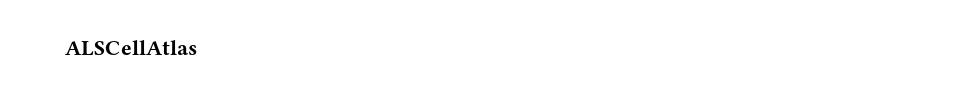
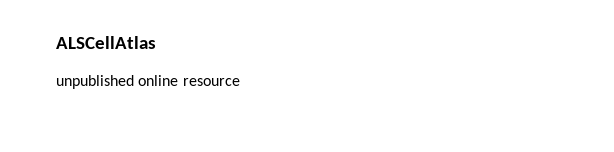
(197, 48) none -> [56,75,240,89] // unpublished online resource

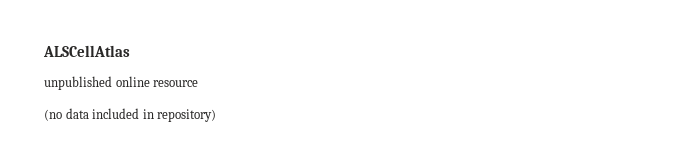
(240, 82) none -> [44,108,217,122] // (no data included in repository)

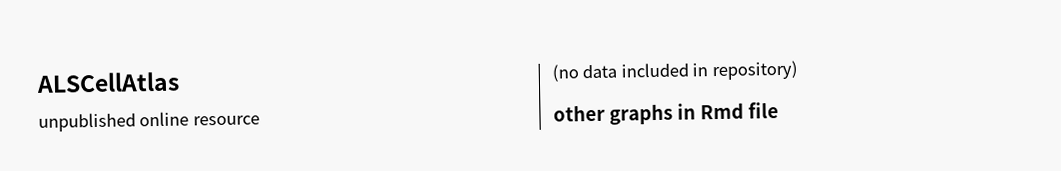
(217, 115) none -> [553,102,779,125] // other graphs in Rmd file

